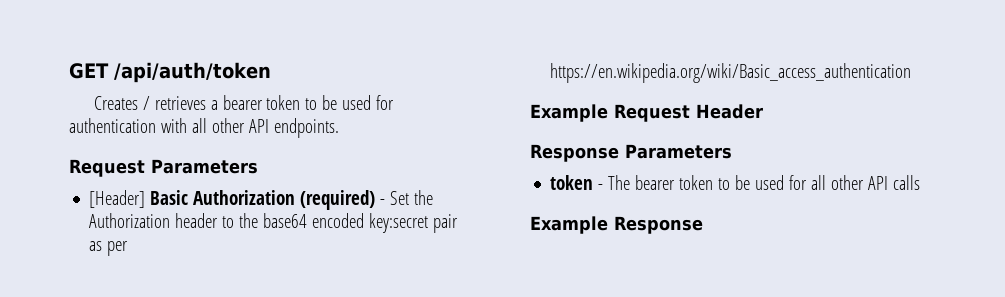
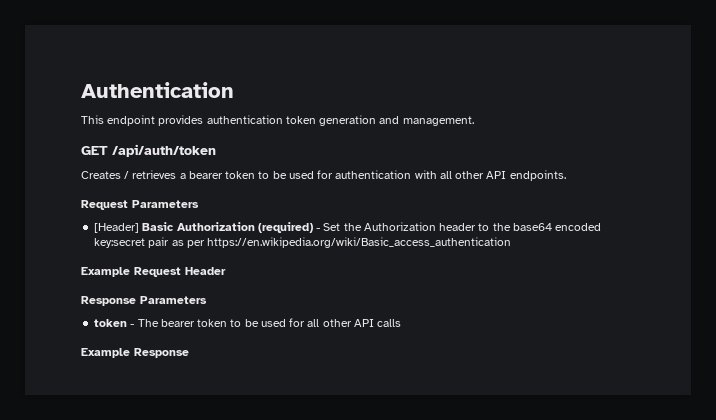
(69, 71) none -> [81,82,234,98] [81,115,474,126] Authentication // This endpoint provides authentication token generation and management. //

